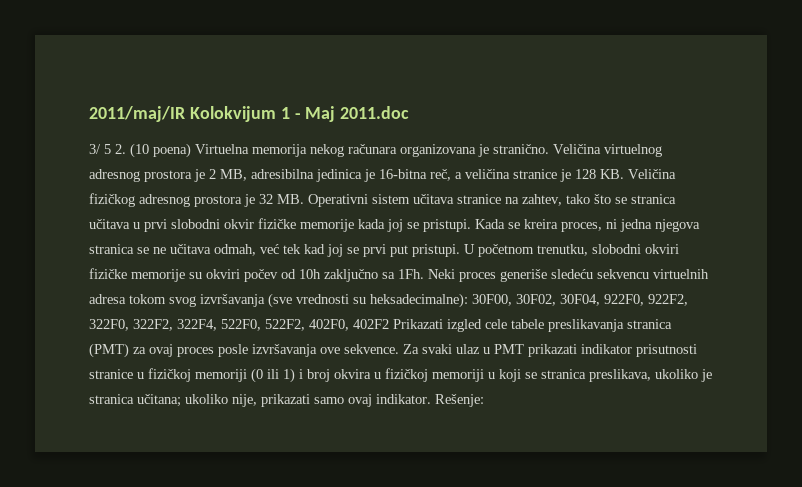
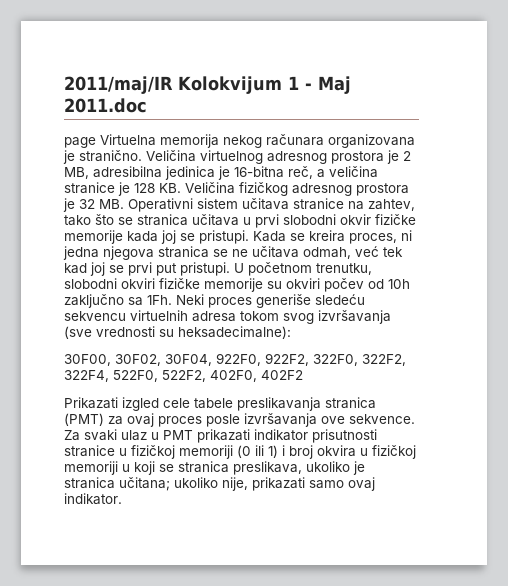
[89,143,191,158] 3/ 5 2. (10 poena) -> [64,137,96,148] page
(468, 300) none -> (291, 332) //
(389, 324) none -> (303, 375) //
[435,394,484,407] Rešenje: -> (122, 499) none

